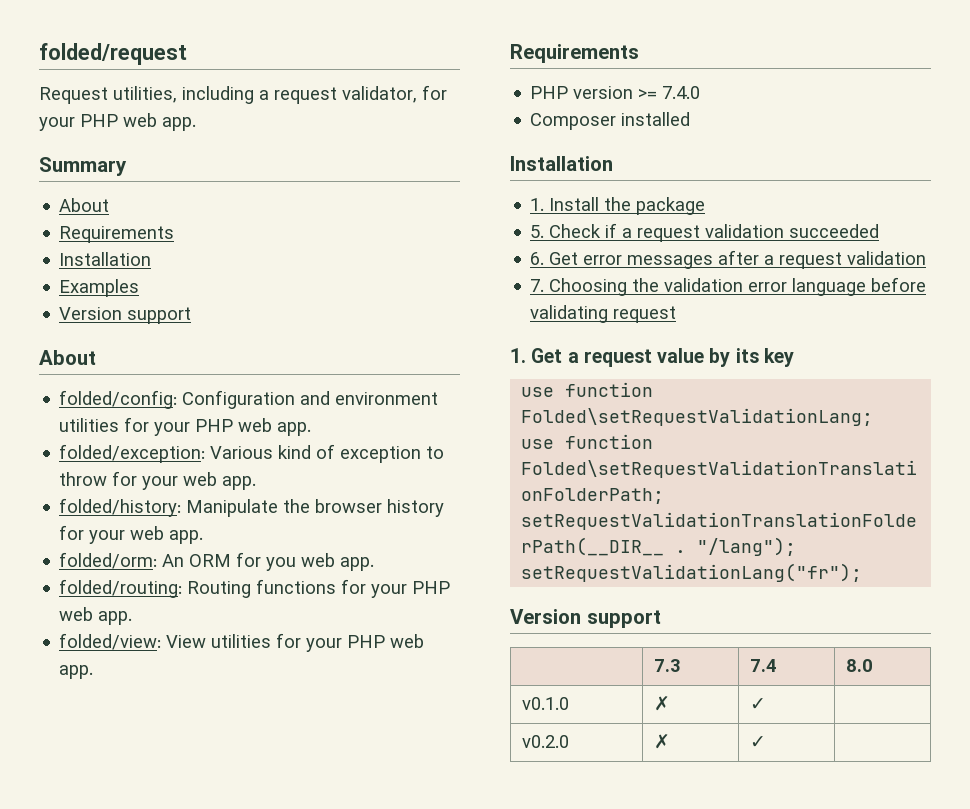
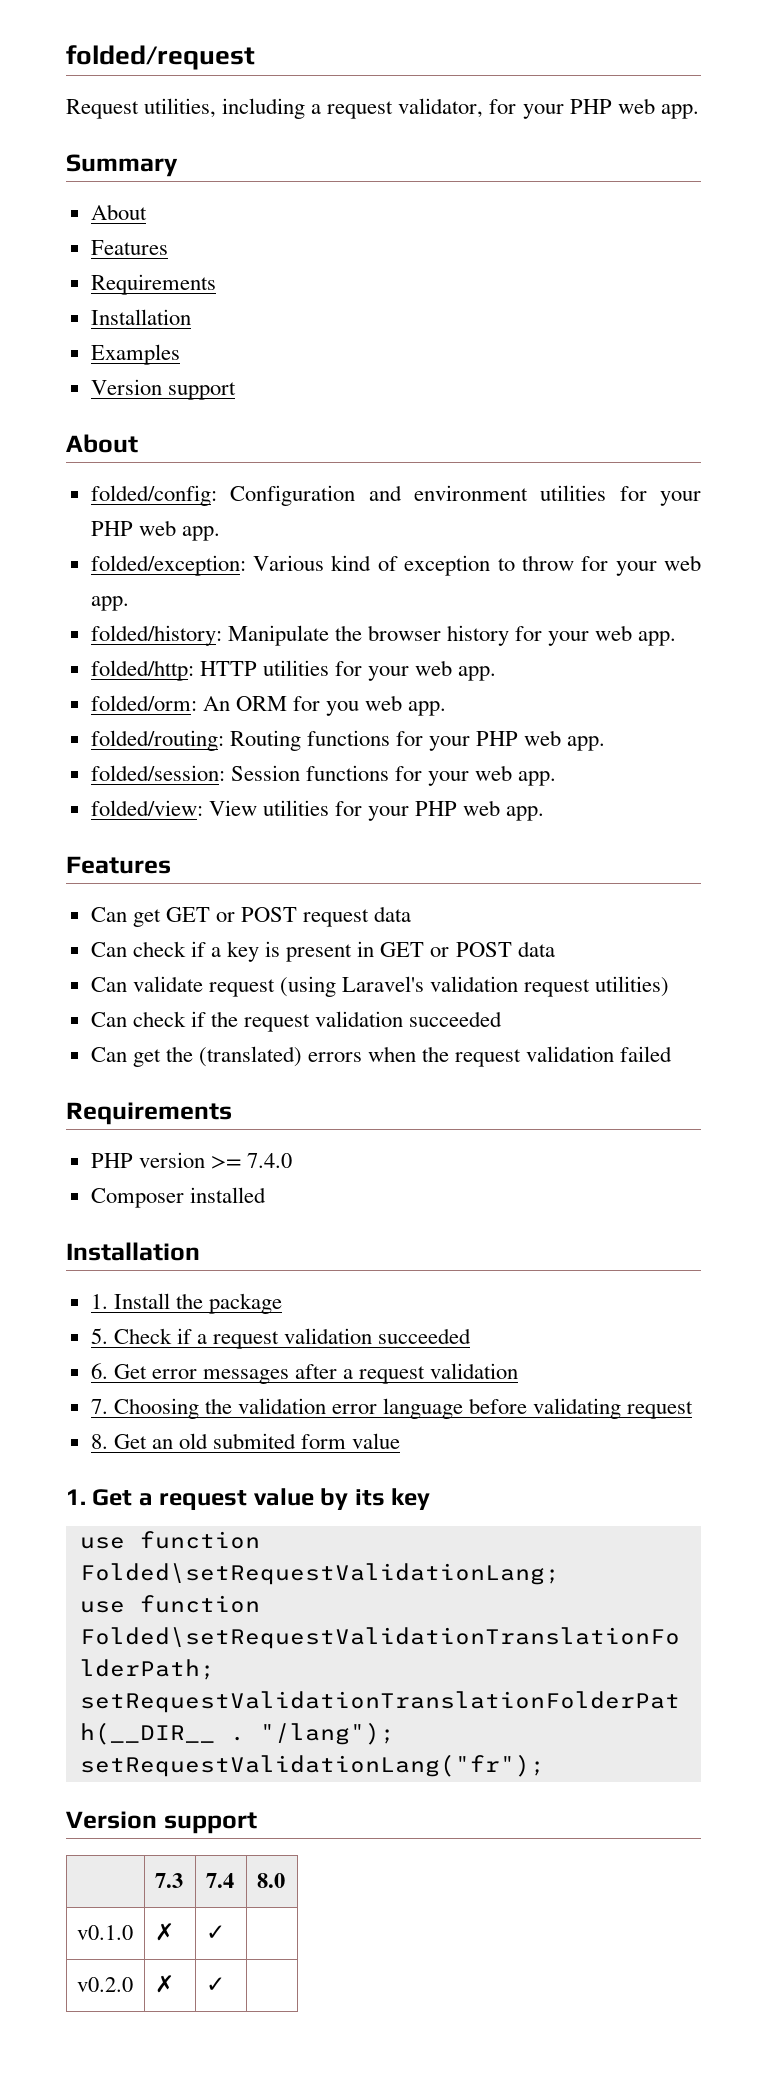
(110, 205) none -> [90,240,168,255] // Features
(204, 537) none -> [90,660,497,681] // folded/http: HTTP utilities for your web app.
(133, 618) none -> [90,765,557,786] // folded/session: Session functions for your web app.
(94, 672) none -> [66,856,171,874] [90,906,412,927] [90,941,555,962] [90,976,670,997] [90,1011,503,1032] [90,1046,673,1067] // Features // Can get GET or POST request data // Can check if a key is present in GET or POST data // Can validate request (using Laravel's validation request utilities) // Can check if the request validation succeeded // Can get the (translated) errors when the request validation failed
(677, 314) none -> [90,1433,401,1449] // 8. Get an old submited form value

